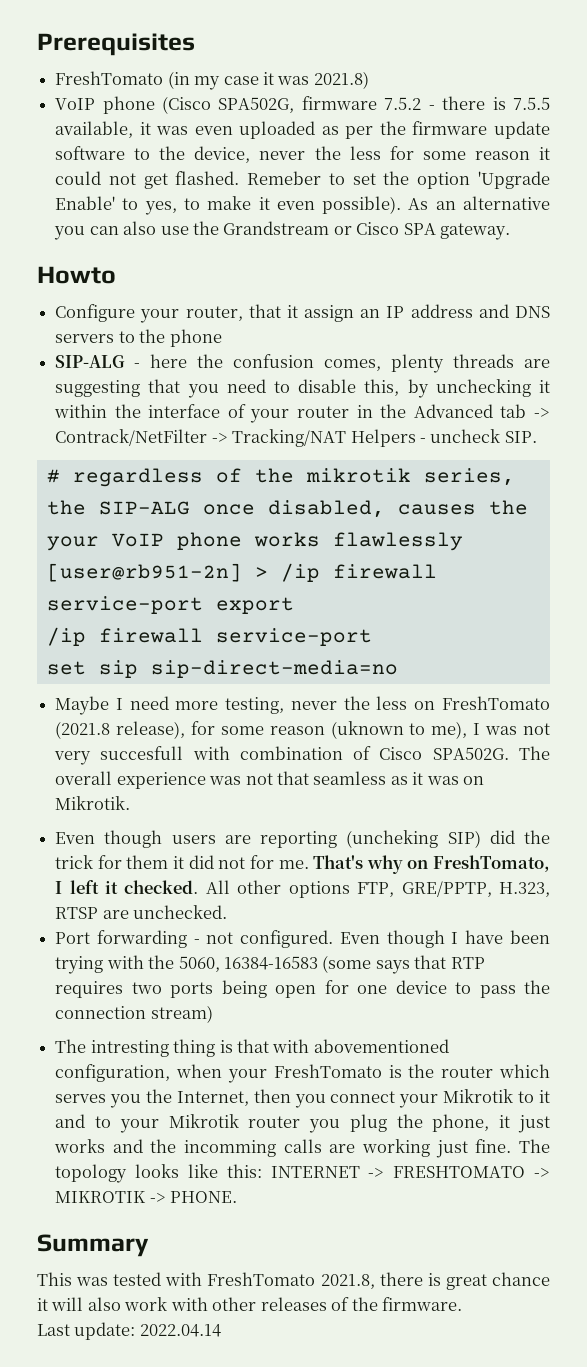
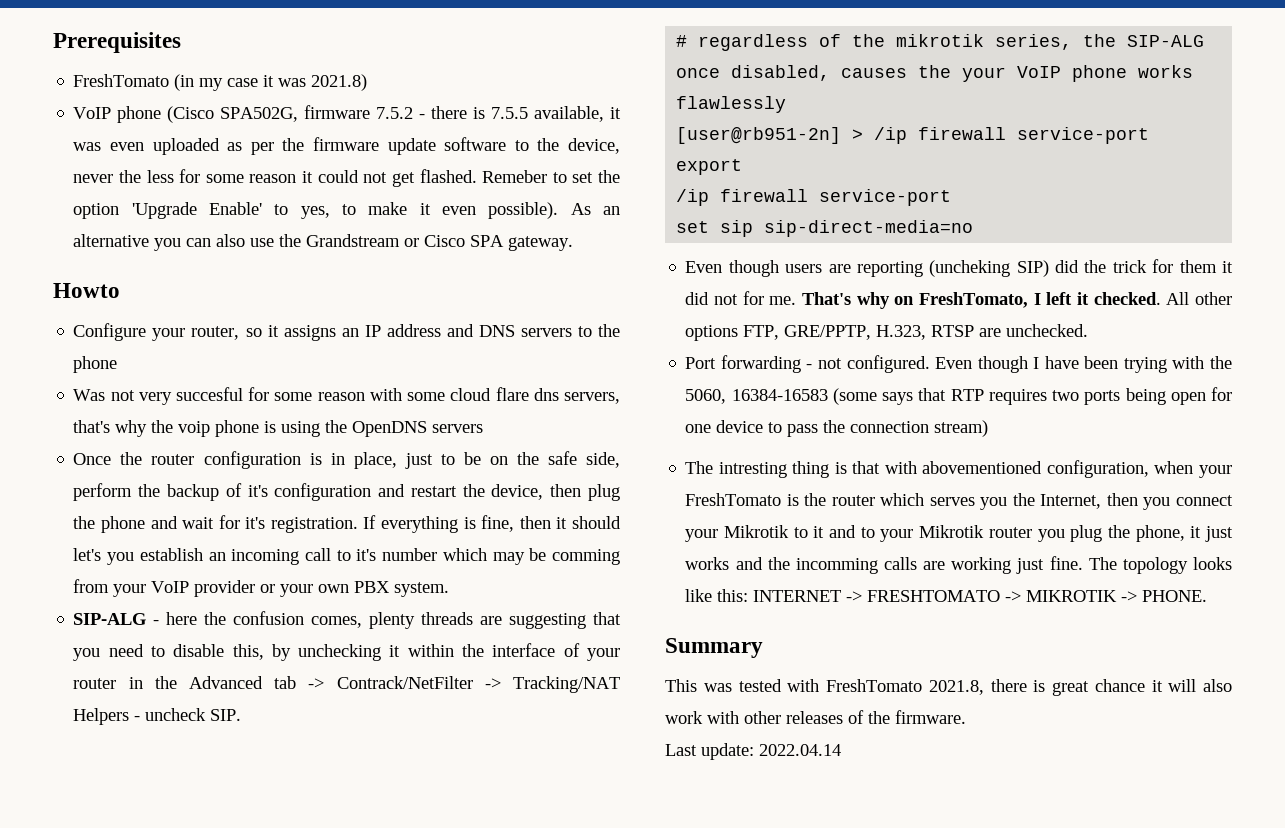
[248,304,355,322] that it assign -> [245,325,336,341] so it assigns
(222, 338) none -> [73,387,620,405] [73,420,484,437] [73,451,620,469] [73,483,620,501] [73,515,622,533] [73,548,620,565] [73,579,450,597] // Was not very succesful for some reason with some cloud flare dns servers, that's why the voip phone is using the OpenDNS servers // Once the router configuration is in place, just to be on the safe side, perform the backup of it's configuration and restart the device, then plug the phone and wait for it's registration. If everything is fine, then it should let's you establish an incoming call to it's number which may be comming from your VoIP provider or your own PBX system.
[55,696,551,715] [55,721,550,739] [54,746,550,765] [55,771,485,789] [55,796,131,810] // Maybe I need more testing, never the less on FreshTomato (2021.8 release), for some reason (uknown to me), I was not very succesfull with combination of Cisco SPA502G. The overall experience was not that seamless as it was on Mikrotik. -> (974, 228) none

